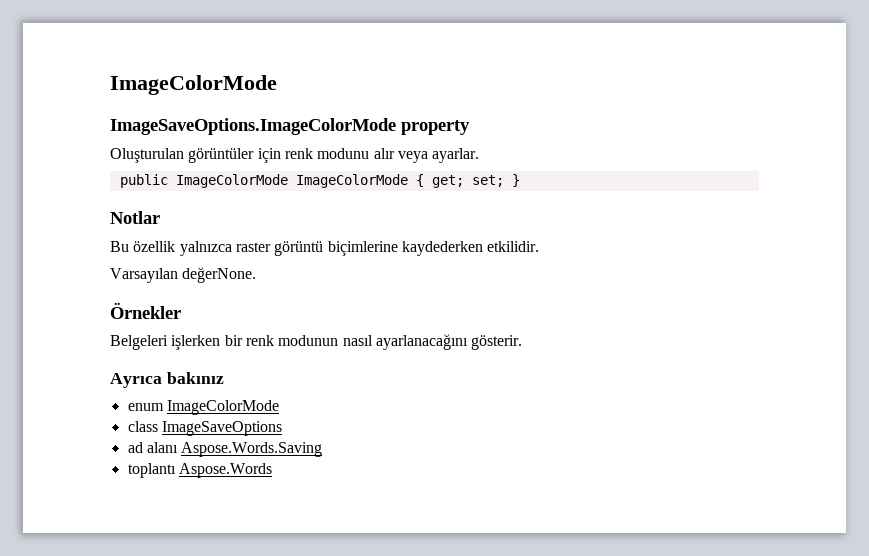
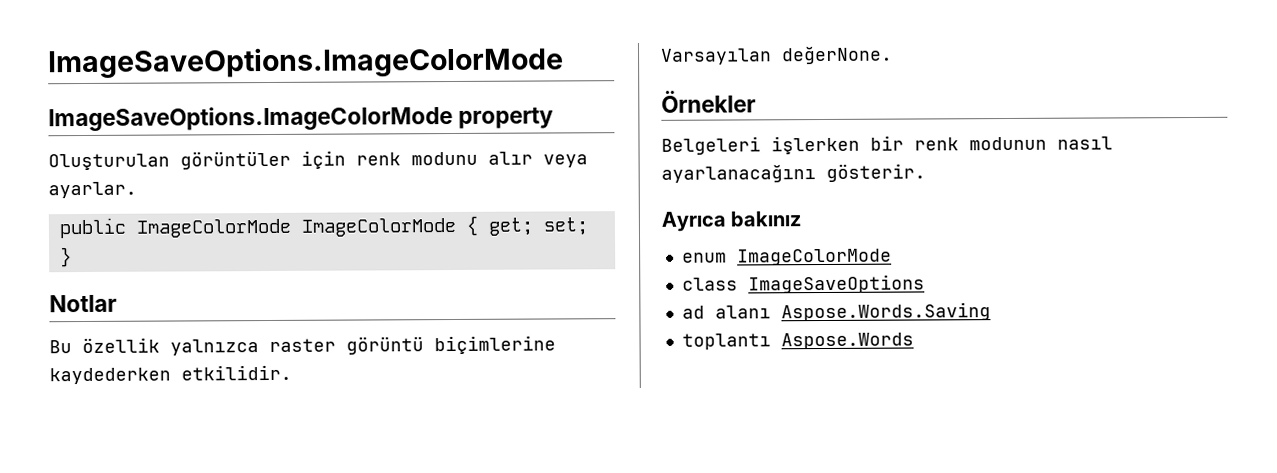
[110,75,277,95] ImageColorMode -> [47,46,564,80] ImageSaveOptions.ImageColorMode

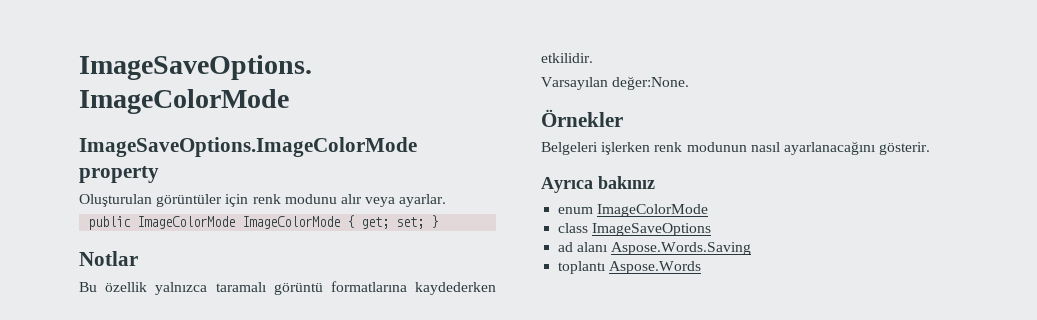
[269,335,556,355] raster görüntü biçimlerine -> [215,281,407,295] taramalı görüntü formatlarına
[781,45,893,65] değerNone. -> [612,76,690,90] değer:None.
[870,135,904,151] bir -> (651, 148) none

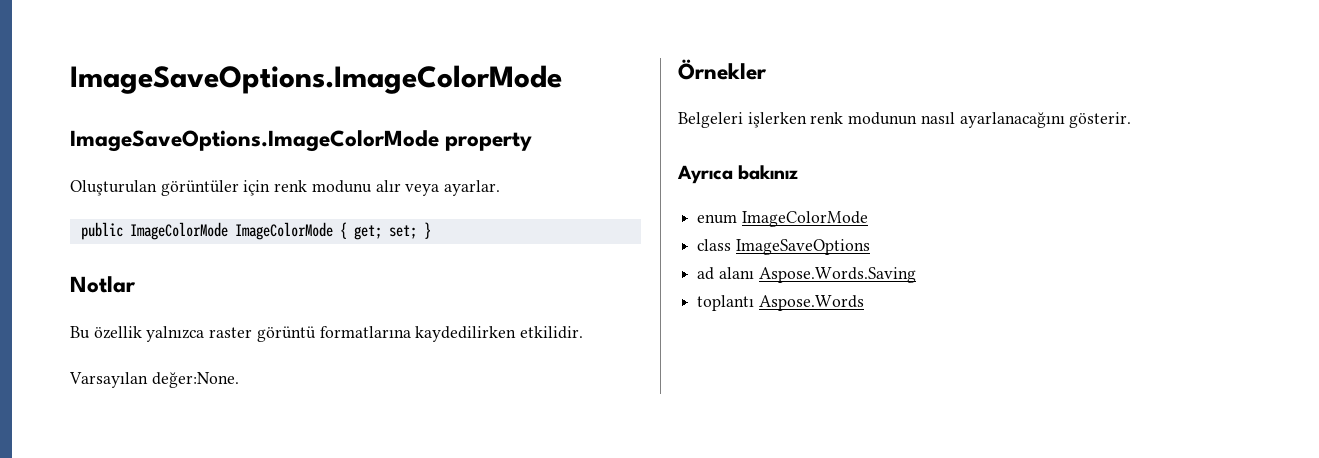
[215,282,267,292] taramalı -> [209,327,253,338] raster
[414,282,496,295] kaydederken -> [415,326,517,342] kaydedilirken

